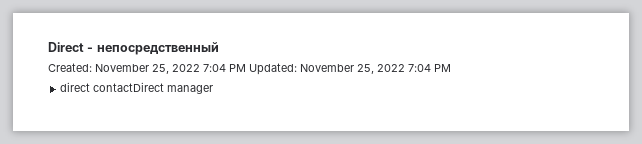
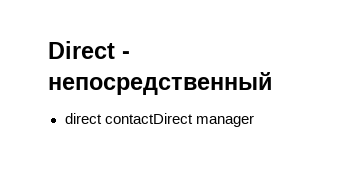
[48,63,451,75] // Created: November 25, 2022 7:04 PM Updated: November 25, 2022 7:04 PM -> (272, 83) none

